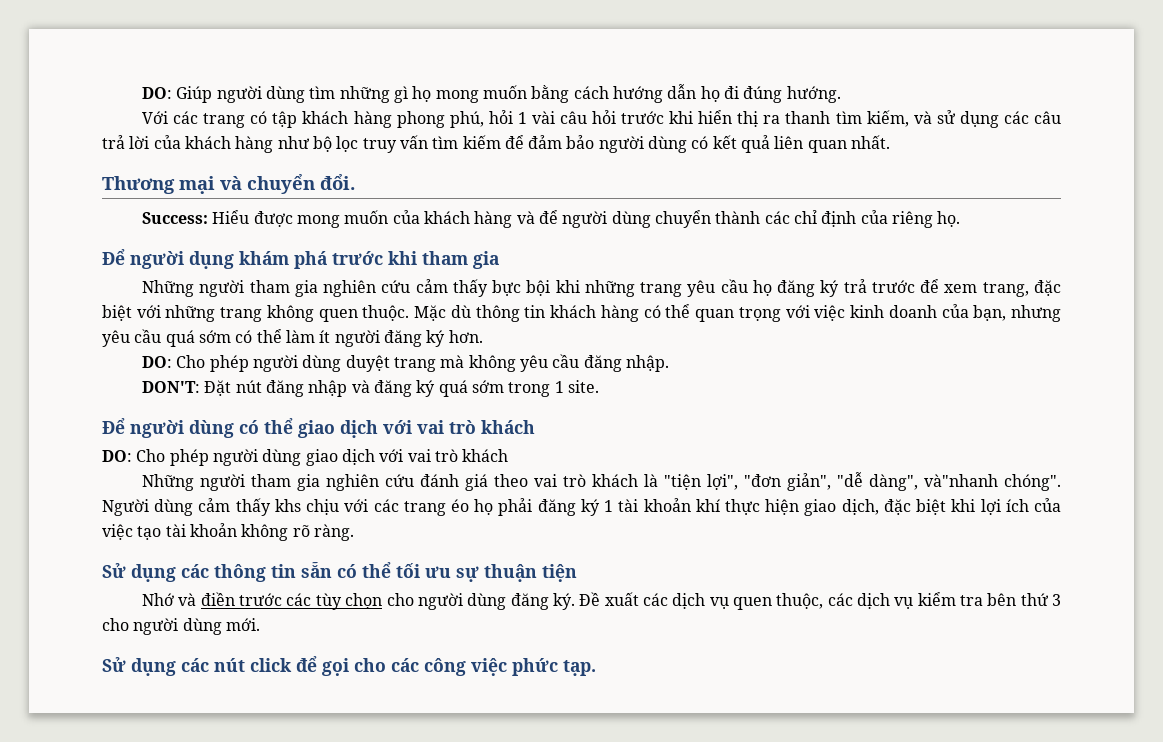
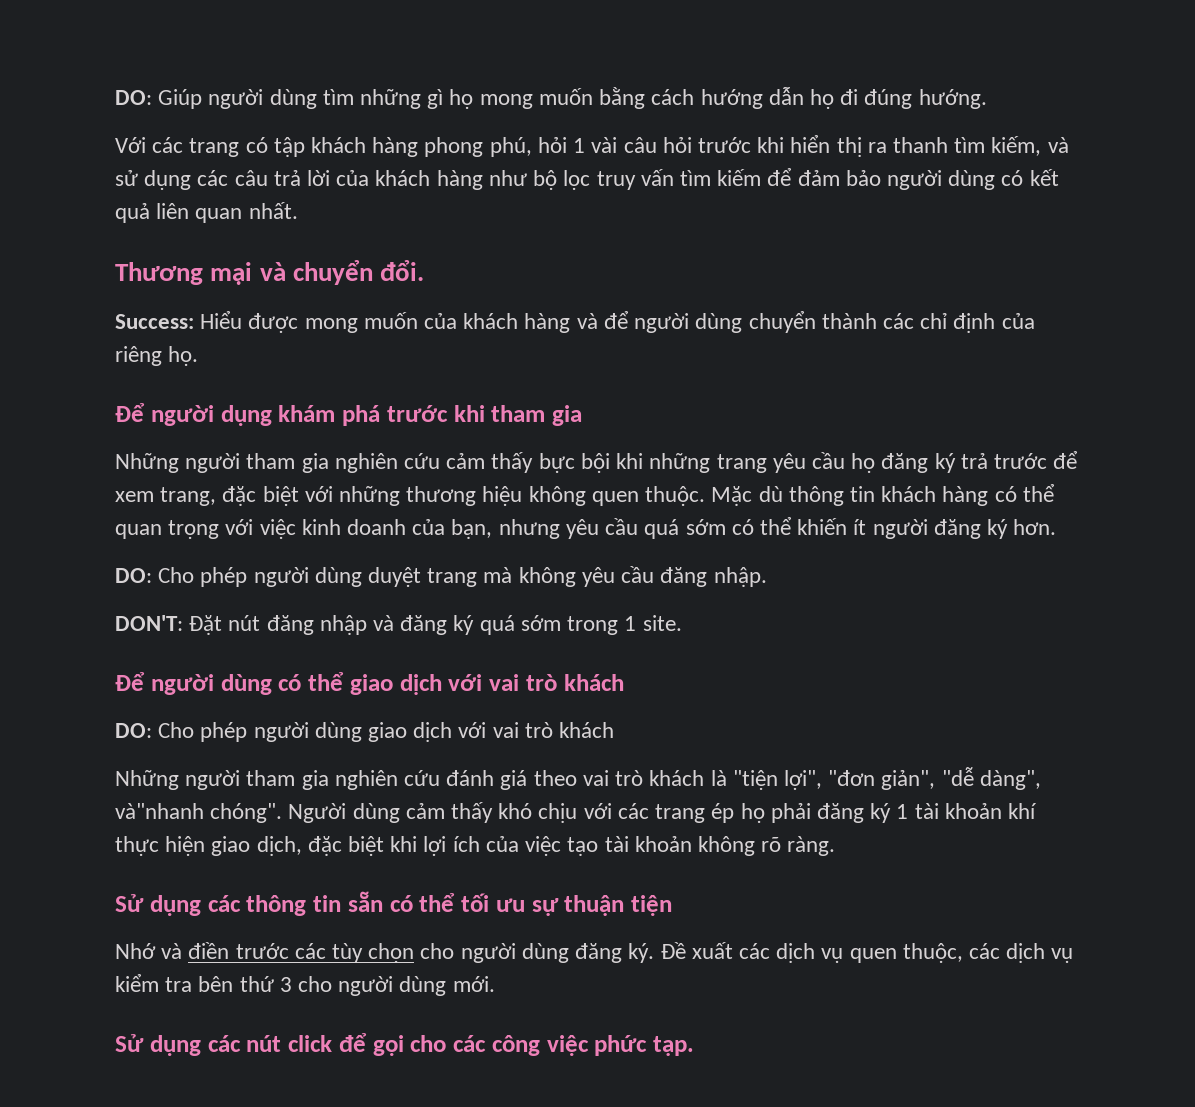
[220,307,263,322] trang -> [406,486,523,506] thương hiệu
[285,330,315,343] làm -> [797,518,848,535] khiến
[274,499,301,512] khs -> [498,803,533,819] khó
[451,499,470,512] éo -> [711,803,735,823] ép

